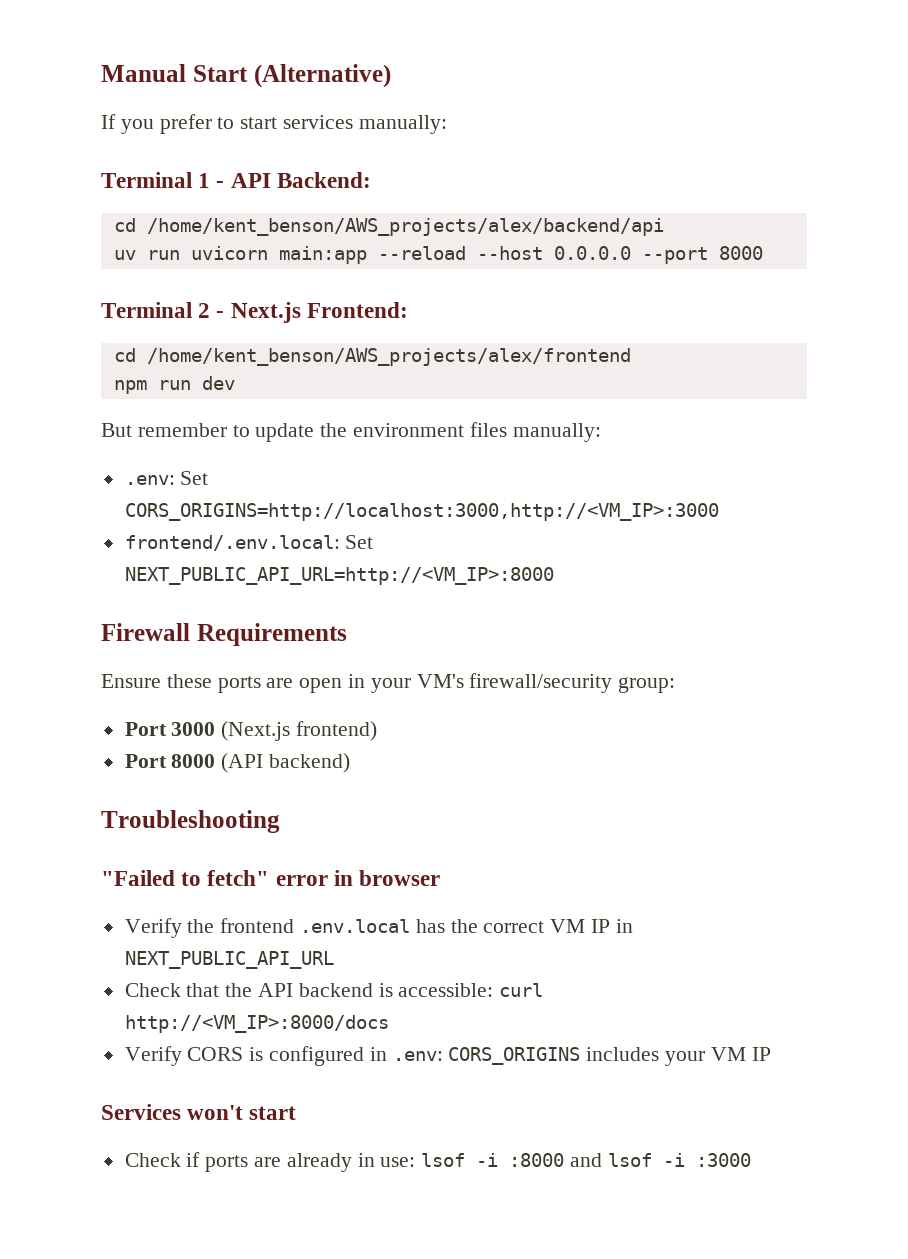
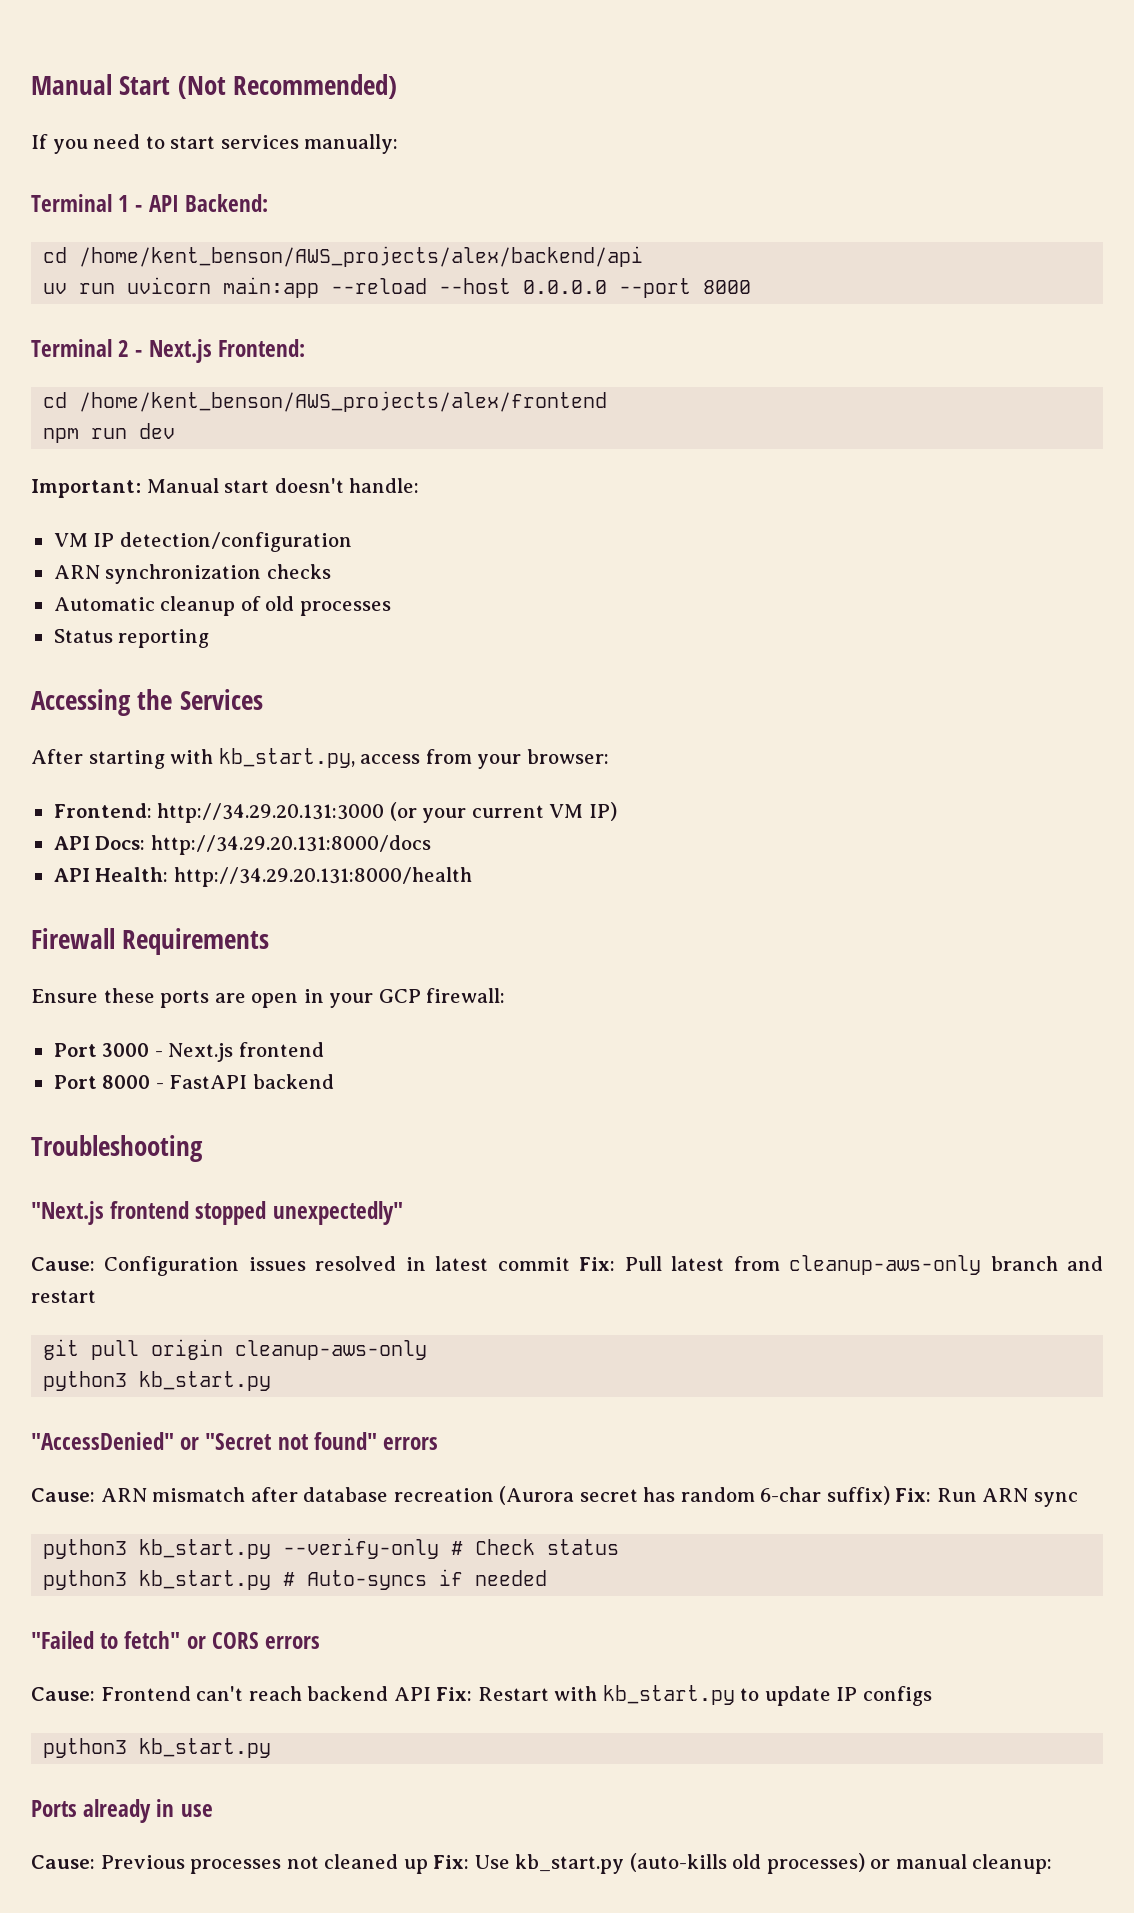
[253,64,391,88] (Alternative) -> [177,74,397,99] (Not Recommended)
[159,114,212,134] prefer -> [93,134,141,149] need
[101,422,601,442] [124,471,209,485] [124,503,719,521] [124,535,374,551] [124,567,554,585] But remember to update the environment files manually: // .env: Set CORS_ORIGINS=http://localhost:3000,http://<VM_IP>:3000 // frontend/.env.local: Set NEXT_PUBLIC_API_URL=http://<VM_IP>:8000 -> [31,478,420,498] [53,532,352,552] [53,564,331,584] [53,596,391,616] [53,629,210,648] [31,689,263,716] [31,748,609,769] [53,802,617,823] [53,835,431,855] [53,867,472,887] Important: Manual start doesn't handle: // VM IP detection/configuration // ARN synchronization checks // Automatic cleanup of old processes // Status reporting // Accessing the Services // After starting with kb_start.py, access from your browser: // Frontend: http://34.29.20.131:3000 (or your current VM IP) // API Docs: http://34.29.20.131:8000/docs // API Health: http://34.29.20.131:8000/health
[416,673,676,693] VM's firewall/security group: -> [378,988,506,1003] GCP firewall:
[221,721,378,741] (Next.js frontend) -> [154,1042,324,1062] - Next.js frontend
[221,753,351,773] [101,810,280,833] [101,870,441,886] [124,918,633,938] [124,951,334,969] [124,983,544,997] [124,1015,389,1033] [124,1046,771,1066] [101,1104,297,1120] [124,1152,751,1172] (API backend) // Troubleshooting // "Failed to fetch" error in browser // Verify the frontend .env.local has the correct VM IP in NEXT_PUBLIC_API_URL // Check that the API backend is accessible: curl http://<VM_IP>:8000/docs // Verify CORS is configured in .env: CORS_ORIGINS includes your VM IP // Services won't start // Check if ports are already in use: lsof -i :8000 and lsof -i :3000 -> [155,1074,334,1089] [31,1135,203,1162] [31,1201,403,1225] [31,1255,1103,1276] [31,1290,96,1303] [43,1339,428,1360] [43,1371,272,1391] [31,1432,439,1450] [31,1486,1079,1507] [43,1538,620,1559] [43,1569,548,1590] [31,1631,321,1649] [31,1685,932,1706] [43,1738,272,1758] [31,1799,213,1823] [31,1853,1053,1874] - FastAPI backend // Troubleshooting // "Next.js frontend stopped unexpectedly" // Cause: Configuration issues resolved in latest commit Fix: Pull latest from cleanup-aws-only branch and restart // git pull origin cleanup-aws-only // python3 kb_start.py // "AccessDenied" or "Secret not found" errors // Cause: ARN mismatch after database recreation (Aurora secret has random 6-char suffix) Fix: Run ARN sync // python3 kb_start.py --verify-only # Check status // python3 kb_start.py # Auto-syncs if needed // "Failed to fetch" or CORS errors // Cause: Frontend can't reach backend API Fix: Restart with kb_start.py to update IP configs // python3 kb_start.py // Ports already in use // Cause: Previous processes not cleaned up Fix: Use kb_start.py (auto-kills old processes) or manual cleanup:

